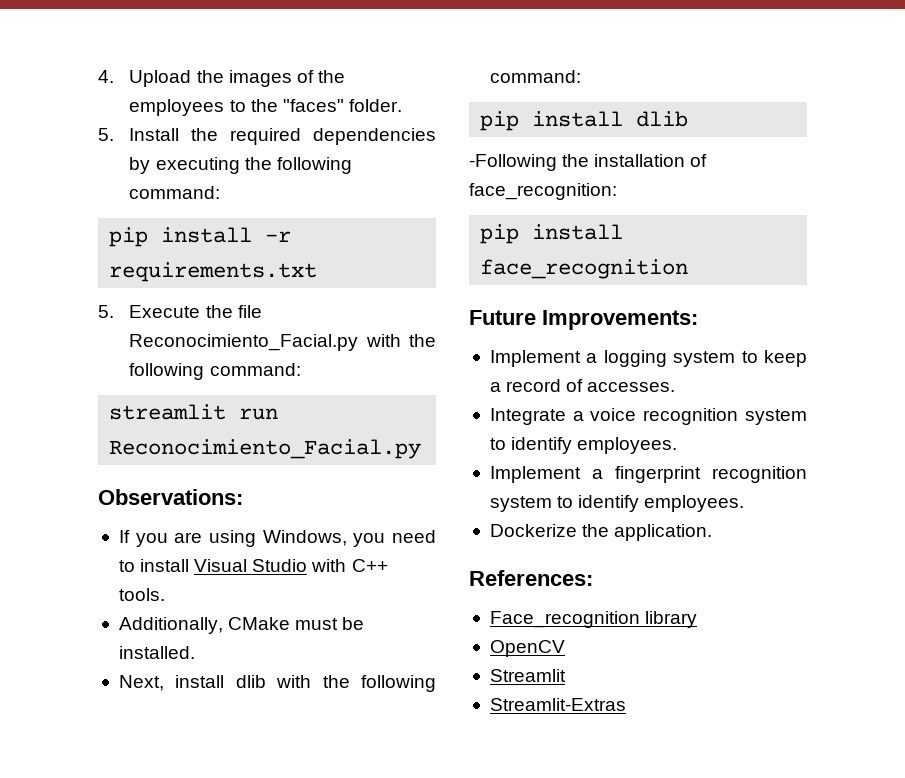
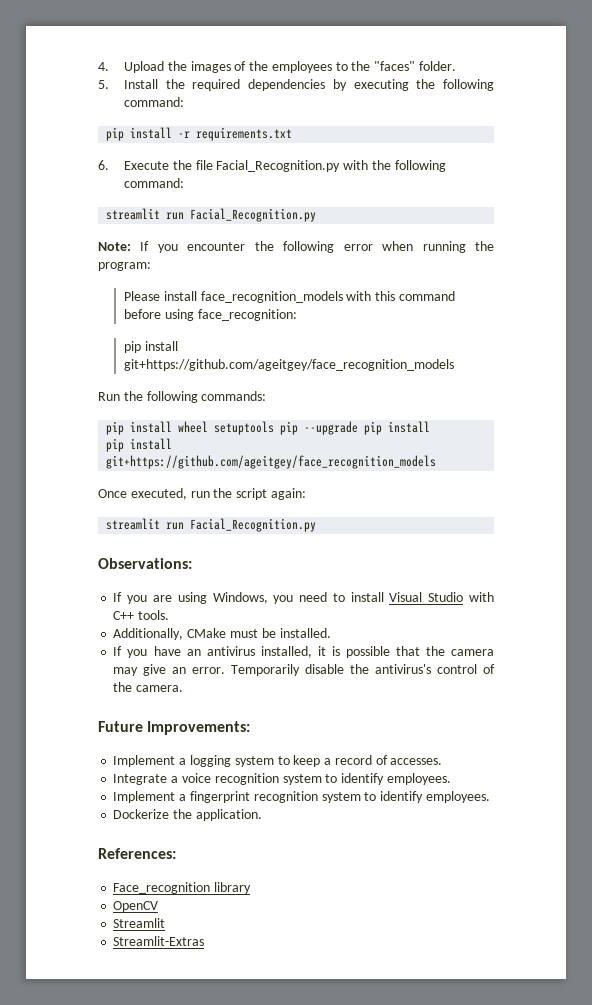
[98,305,114,318] 5. -> [98,160,109,170] 6.
[129,334,359,351] Reconocimiento_Facial.py -> [216,160,341,172] Facial_Recognition.py
[109,439,422,459] Reconocimiento_Facial.py -> [190,208,317,222] [98,241,495,253] [98,262,151,271] [124,291,455,303] [124,309,297,321] [124,341,178,353] [124,359,455,371] [98,391,267,403] [106,421,431,435] [106,438,173,452] [106,455,437,469] [98,488,306,500] [106,518,317,532] Facial_Recognition.py // Note: If you encounter the following error when running the program: // Please install face_recognition_models with this command before using face_recognition: // pip install git+https://github.com/ageitgey/face_recognition_models // Run the following commands: // pip install wheel setuptools pip --upgrade pip install // pip install git+https://github.com/ageitgey/face_recognition_models // Once executed, run the script again: // streamlit run Facial_Recognition.py
[118,675,437,692] [489,70,581,83] [480,111,689,131] [469,154,708,171] [469,183,617,200] [480,224,624,244] [480,259,689,279] Next, install dlib with the following command: // pip install dlib // -Following the installation of face_recognition: // pip install face_recognition -> [113,646,495,658] [113,664,496,676] [113,682,184,692] If you have an antivirus installed, it is possible that the camera may give an error. Temporarily disable the antivirus's control of the camera.

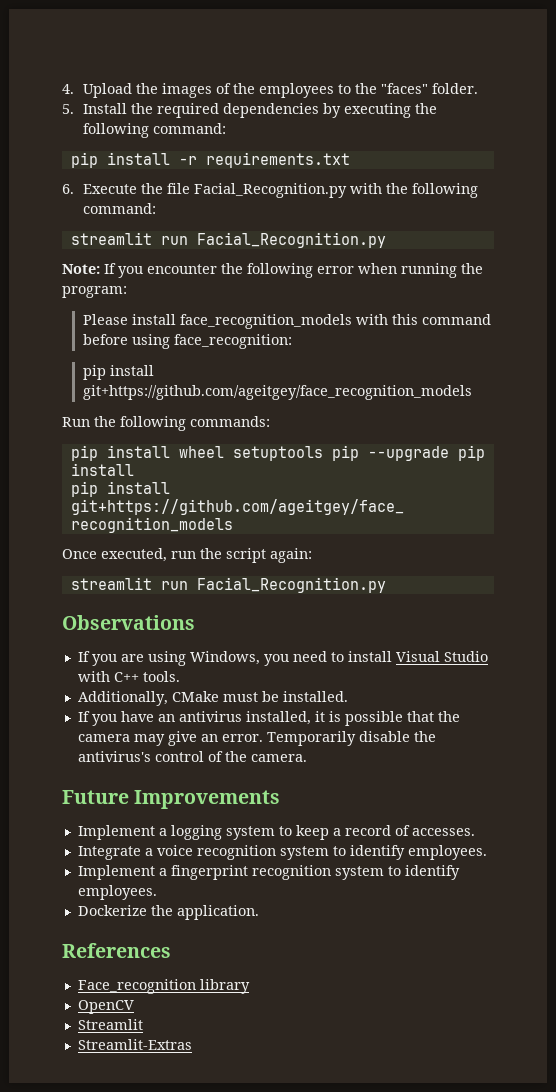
[98,558,192,569] Observations: -> [62,615,195,630] Observations
[147,721,251,735] Improvements: -> [134,790,281,809] Improvements
[98,848,176,859] References: -> [62,943,171,958] References

